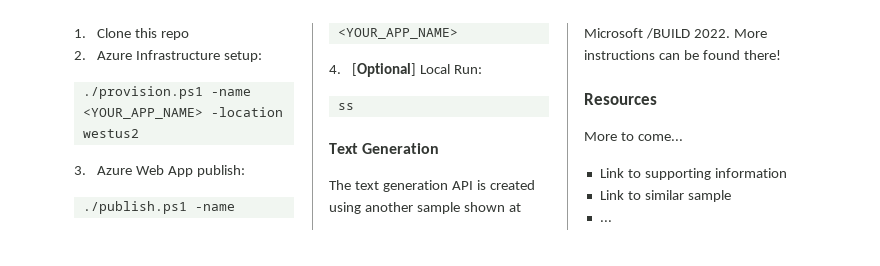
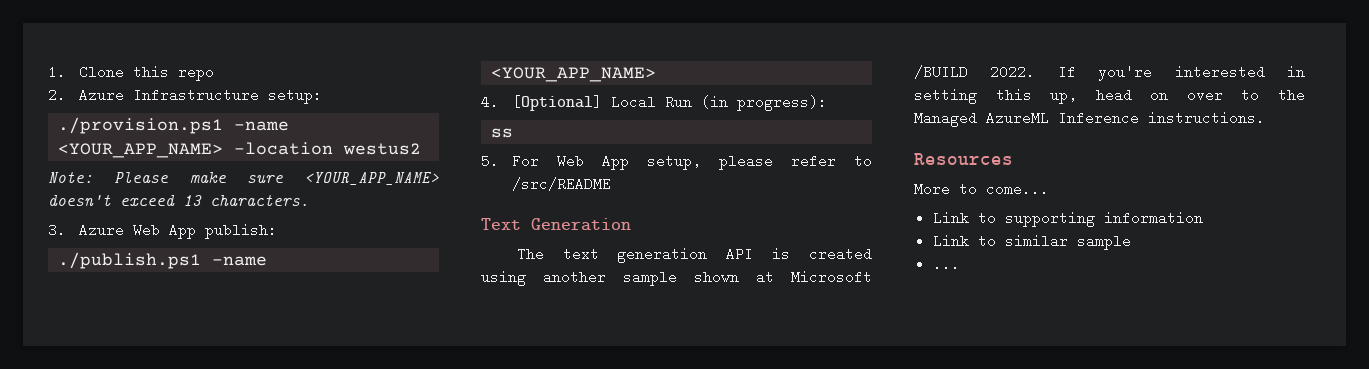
(139, 133) none -> [48,171,439,185] [48,194,309,206] // Note: Please make sure <YOUR_APP_NAME> doesn't exceed 13 characters.
[453,65,482,74] [337,103,354,110] Run: // ss -> [664,95,827,111] [491,128,514,138] [481,154,872,170] [511,177,611,191] Run (in progress): // ss // 5. For Web App setup, please refer to /src/README
[733,29,767,38] [584,50,781,60] More instructions can be found there! -> [1057,65,1305,81] [914,88,1305,104] [914,111,1265,127] If you're interested in setting this up, head on over to the Managed AzureML Inference instructions.

